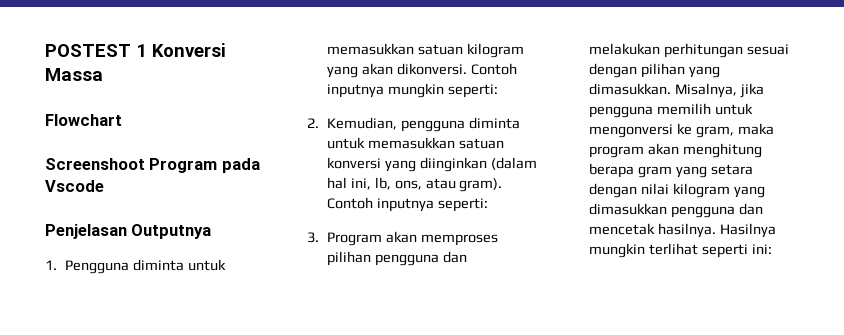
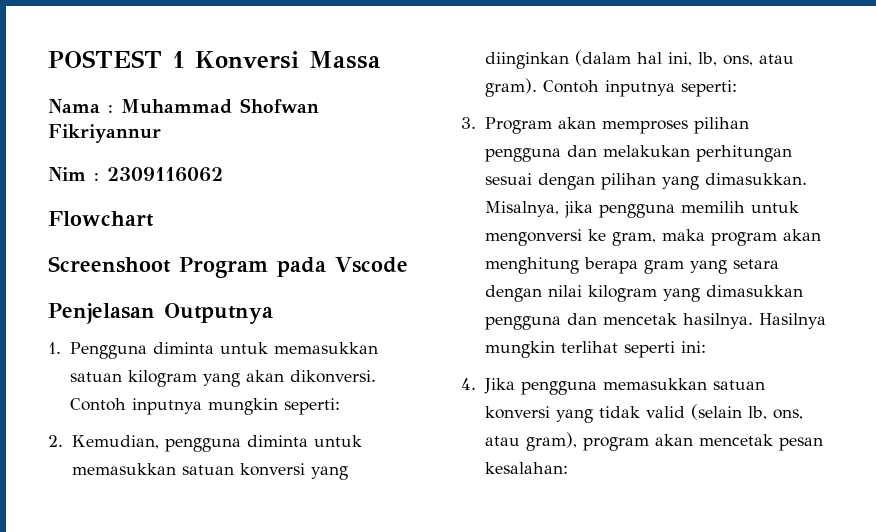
(103, 74) none -> [48,98,319,114] [48,124,161,143] [48,167,223,182] // Nama : Muhammad Shofwan Fikriyannur // Nim : 2309116062
(772, 249) none -> [461,378,765,395] [484,404,803,423] [484,432,823,451] [484,462,568,474] // 4. Jika pengguna memasukkan satuan konversi yang tidak valid (selain lb, ons, atau gram), program akan mencetak pesan kesalahan:

